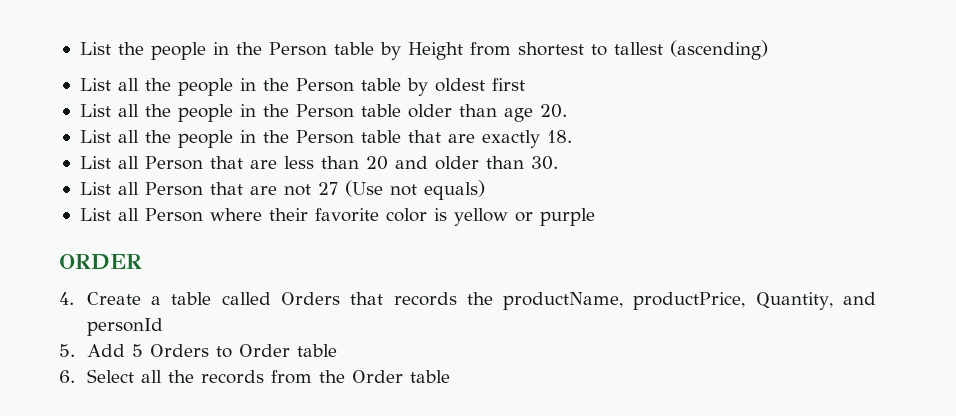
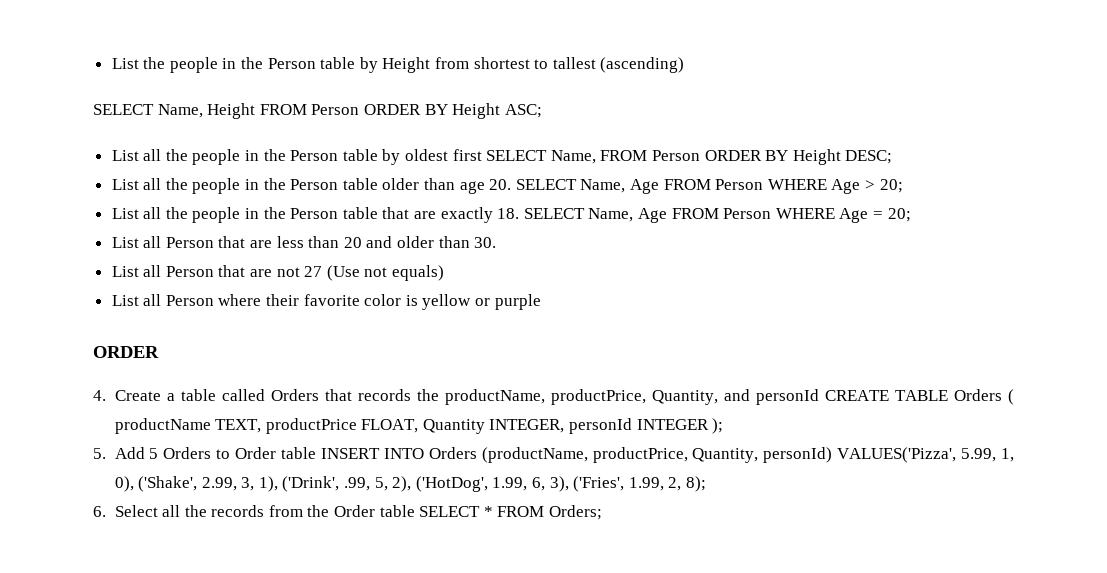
(768, 50) none -> [93,103,542,119] // SELECT Name, Height FROM Person ORDER BY Height ASC;
(525, 84) none -> [486,149,893,165] SELECT Name, FROM Person ORDER BY Height DESC;
(567, 111) none -> [515,179,903,194] SELECT Name, Age FROM Person WHERE Age > 20;
(572, 136) none -> [523,208,911,223] SELECT Name, Age FROM Person WHERE Age = 20;
(163, 327) none -> [824,389,1014,405] [114,418,724,434] CREATE TABLE Orders ( productName TEXT, productPrice FLOAT, Quantity INTEGER, personId INTEGER );
(337, 350) none -> [320,447,1014,463] [114,476,706,492] INSERT INTO Orders (productName, productPrice, Quantity, personId) VALUES('Pizza', 5.99, 1, 0), ('Shake', 2.99, 3, 1), ('Drink', .99, 5, 2), ('HotDog', 1.99, 6, 3), ('Fries', 1.99, 2, 8);
(450, 376) none -> [419,505,602,520] SELECT * FROM Orders;

